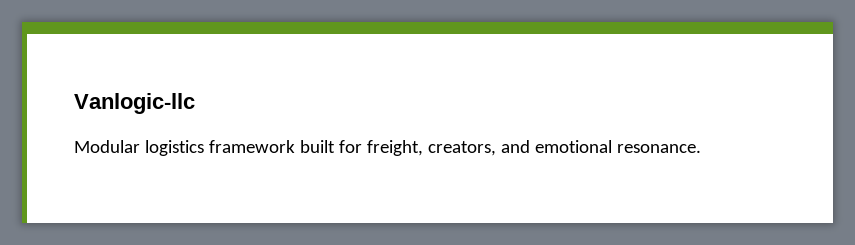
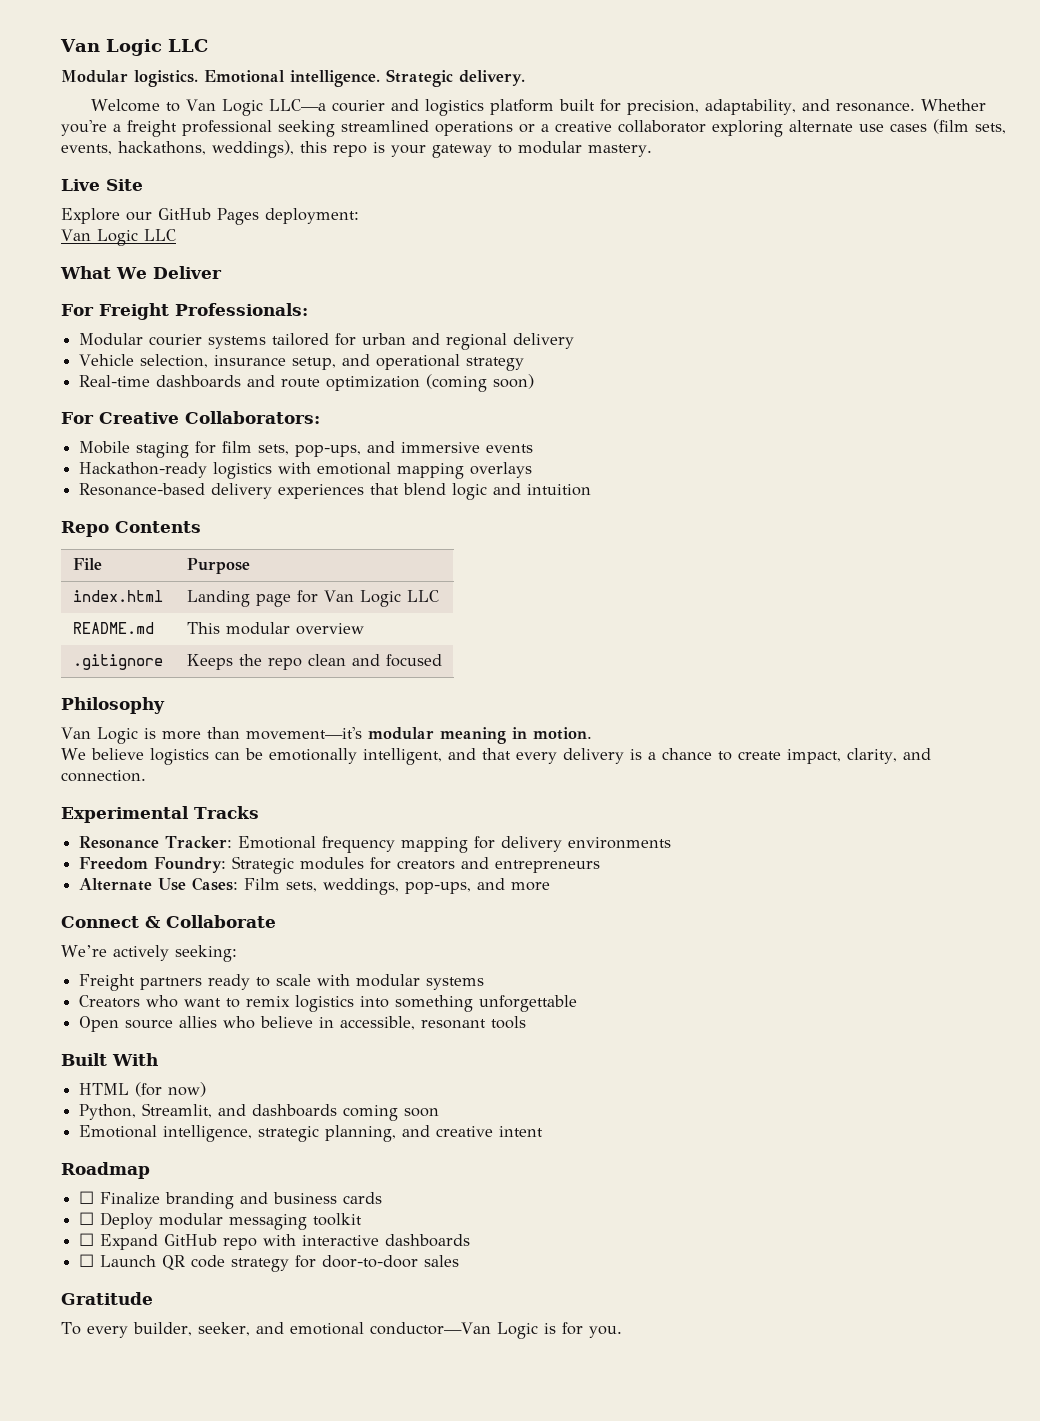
[74,93,195,114] [74,140,701,156] Vanlogic-llc // Modular logistics framework built for freight, creators, and emotional resonance. -> [60,39,208,56] [61,69,525,87] [90,99,986,116] [61,119,1006,137] [61,140,652,158] [61,179,143,191] [61,208,359,225] [61,229,176,246] [60,266,222,279] [61,303,308,320] [79,333,575,350] [79,354,525,371] [79,374,535,392] [61,411,320,424] [79,441,534,458] [79,462,533,479] [79,483,592,500] [61,521,201,537] [72,558,102,570] [186,558,250,574] [72,590,163,602] [186,590,439,607] [72,622,154,634] [186,622,364,635] [72,654,163,670] [186,654,442,670] [61,697,165,714] [61,727,592,744] [61,748,931,765] [61,770,146,782] [61,806,259,823] [79,836,672,853] [79,856,601,874] [79,877,551,895] [61,915,276,928] [61,945,237,962] [79,974,485,991] [79,995,578,1012] [79,1016,527,1032] [61,1053,158,1066] [79,1082,207,1097] [79,1103,440,1121] [79,1125,544,1142] [61,1162,150,1179] [79,1191,383,1209] [79,1212,363,1230] [79,1233,471,1250] [79,1254,460,1272] [61,1292,153,1305] [61,1322,622,1339] Van Logic LLC // Modular logistics. Emotional intelligence. Strategic delivery. // Welcome to Van Logic LLC—a courier and logistics platform built for precision, adaptability, and resonance. Whether you're a freight professional seeking streamlined operations or a creative collaborator exploring alternate use cases (film sets, events, hackathons, weddings), this repo is your gateway to modular mastery. // Live Site // Explore our GitHub Pages deployment: // Van Logic LLC // What We Deliver // For Freight Professionals: // Modular courier systems tailored for urban and regional delivery // Vehicle selection, insurance setup, and operational strategy // Real-time dashboards and route optimization (coming soon) // For Creative Collaborators: // Mobile staging for film sets, pop-ups, and immersive events // Hackathon-ready logistics with emotional mapping overlays // Resonance-based delivery experiences that blend logic and intuition // Repo Contents // File | Purpose // index.html | Landing page for Van Logic LLC // README.md | This modular overview // .gitignore | Keeps the repo clean and focused // Philosophy // Van Logic is more than movement—it's modular meaning in motion. // We believe logistics can be emotionally intelligent, and that every delivery is a chance to create impact, clarity, and connection. // Experimental Tracks // Resonance Tracker: Emotional frequency mapping for delivery environments // Freedom Foundry: Strategic modules for creators and entrepreneurs // Alternate Use Cases: Film sets, weddings, pop-ups, and more // Connect & Collaborate // We’re actively seeking: // Freight partners ready to scale with modular systems // Creators who want to remix logistics into something unforgettable // Open source allies who believe in accessible, resonant tools // Built With // HTML (for now) // Python, Streamlit, and dashboards coming soon // Emotional intelligence, strategic planning, and creative intent // Roadmap // ☐ Finalize branding and business cards // ☐ Deploy modular messaging toolkit // ☐ Expand GitHub repo with interactive dashboards // ☐ Launch QR code strategy for door-to-door sales // Gratitude // To every builder, seeker, and emotional conductor—Van Logic is for you.

